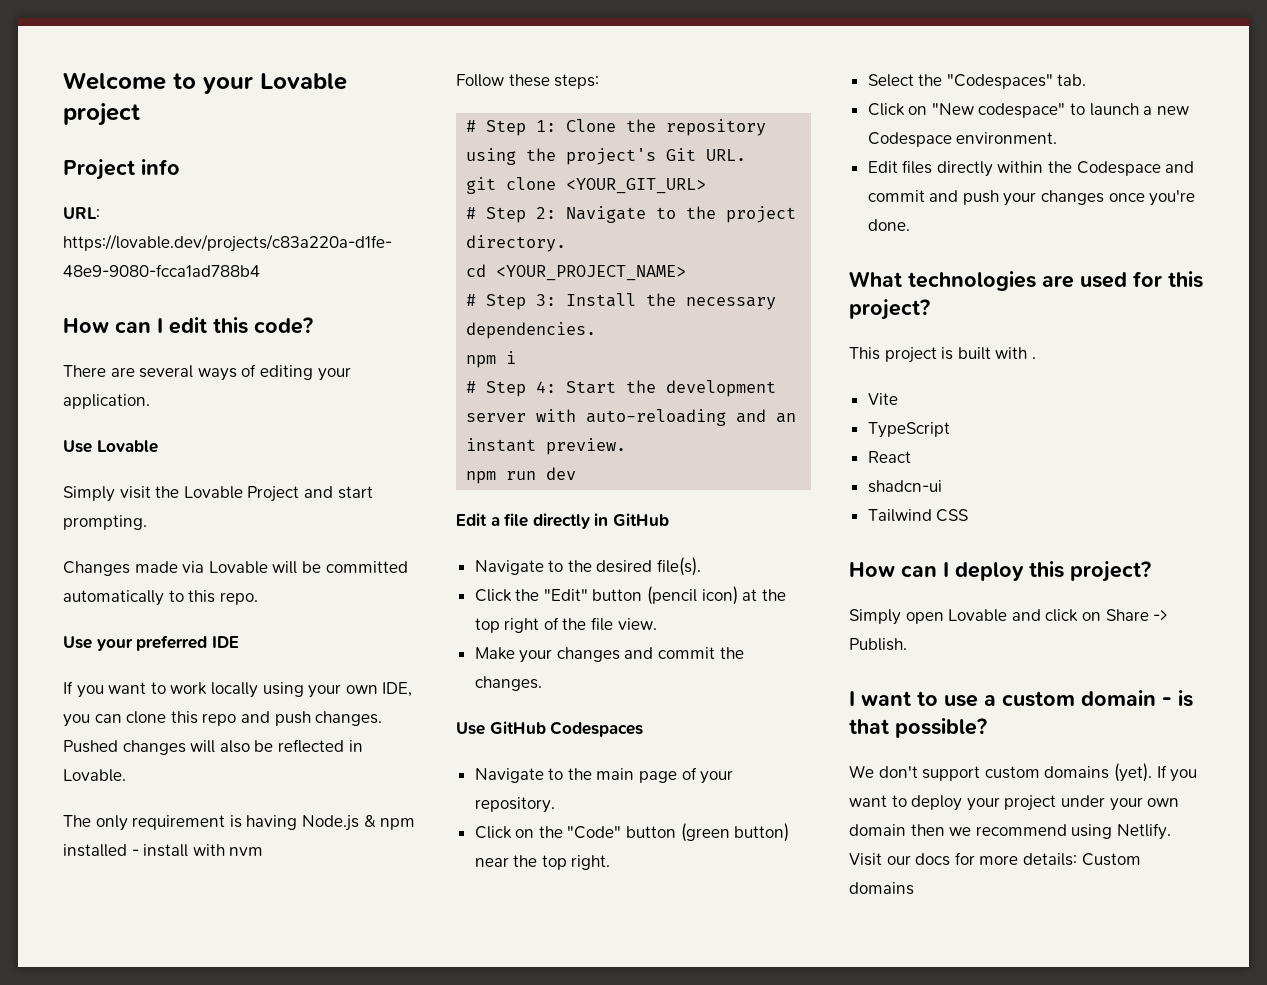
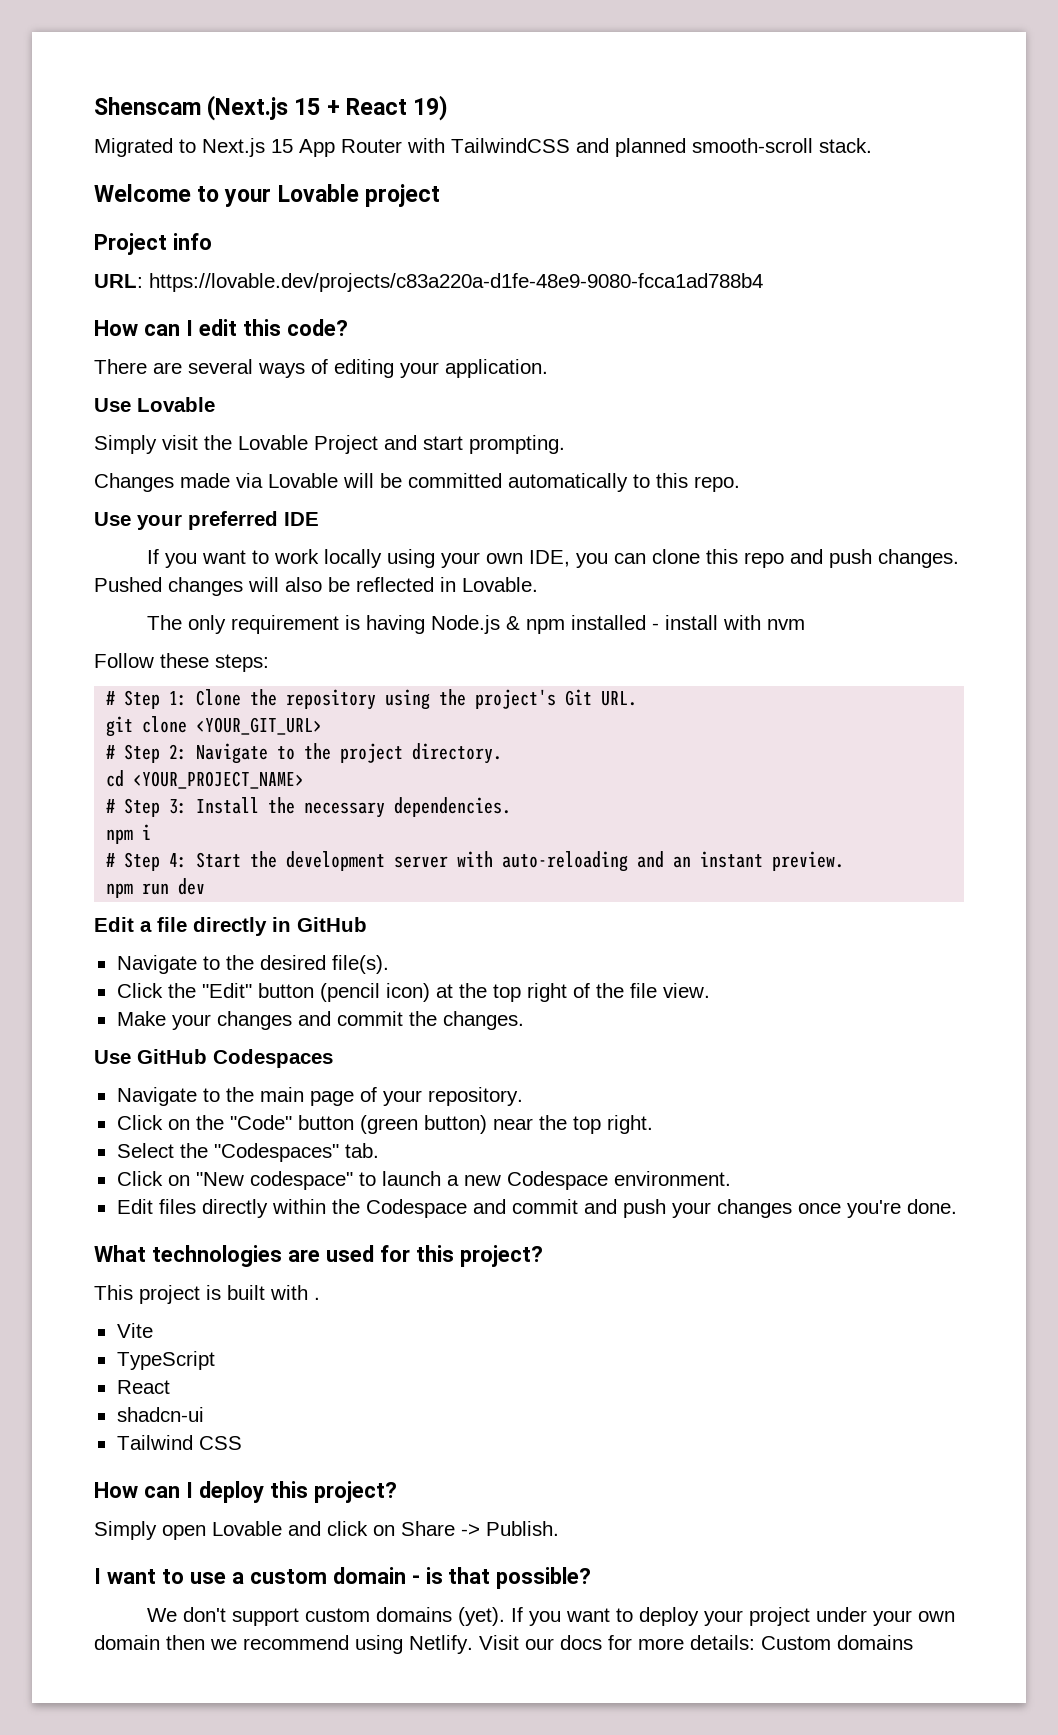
(63, 81) none -> [94,95,449,121] [94,138,872,157] Shenscam (Next.js 15 + React 19) // Migrated to Next.js 15 App Router with TailwindCSS and planned smooth-scroll stack. //

